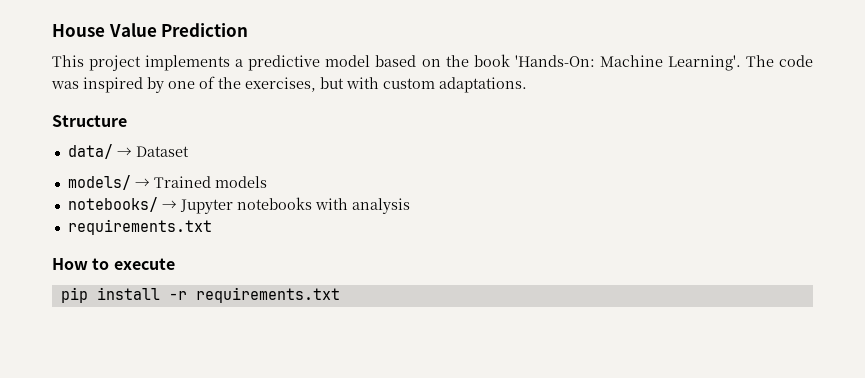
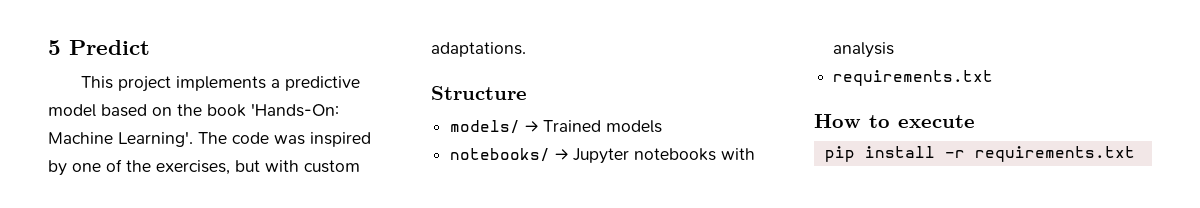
[52,23,249,37] House Value Prediction -> [48,40,150,55] 5 Predict
[67,144,189,159] // data/ → Dataset -> (527, 93) none

